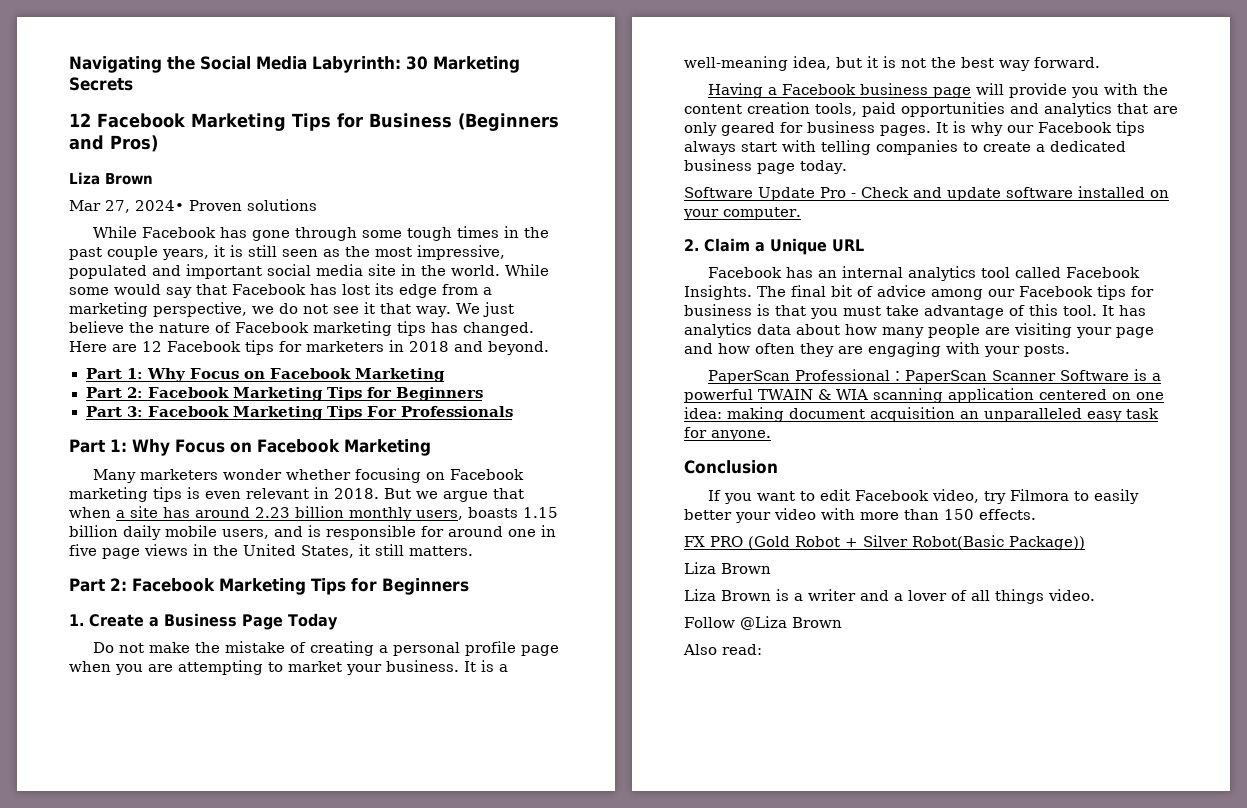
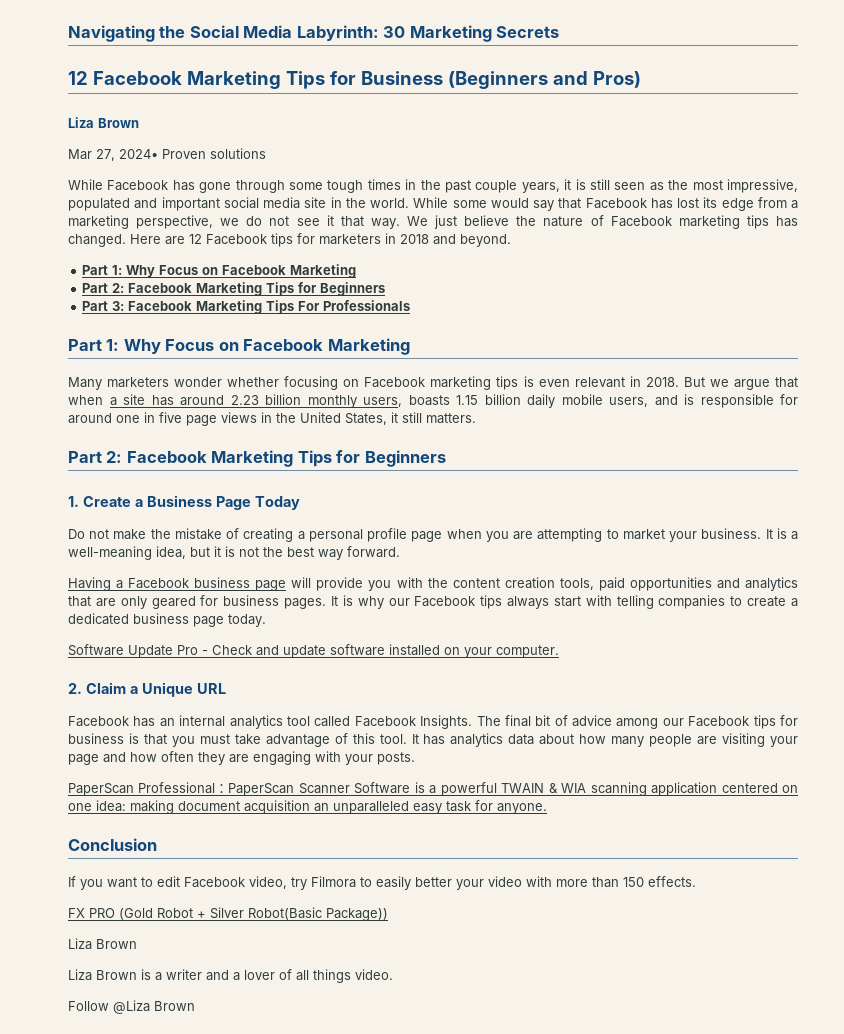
[683,644,762,655] // Also read: -> (195, 1006) none

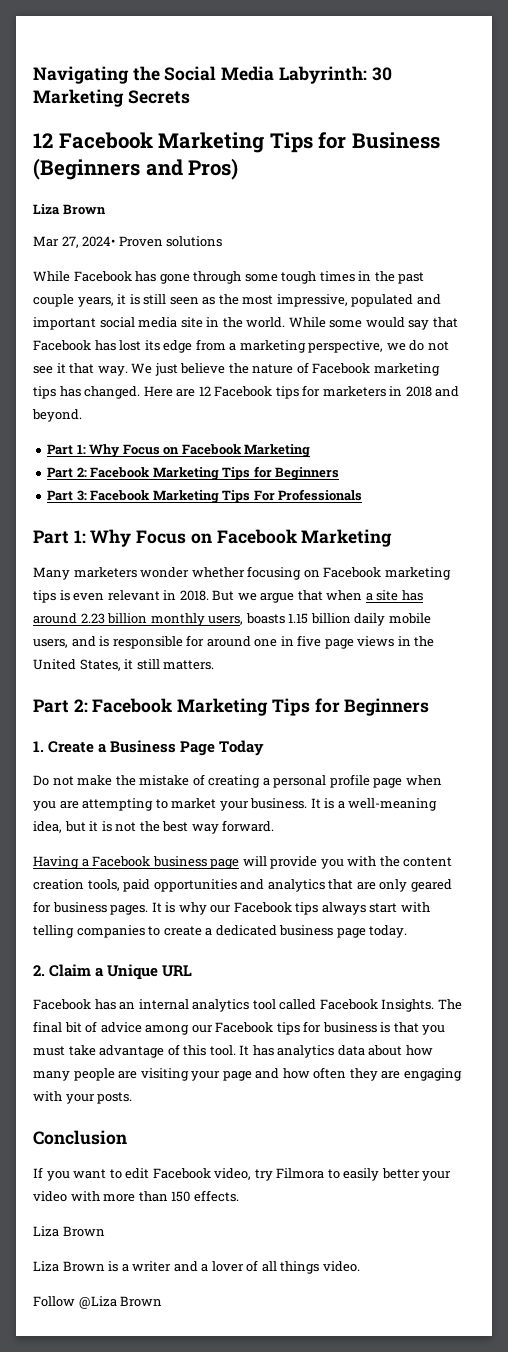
[68,644,559,658] // Software Update Pro - Check and update software installed on your computer. -> (408, 931) none
[68,782,798,796] [68,800,547,814] // PaperScan Professional：PaperScan Scanner Software is a powerful TWAIN & WIA scanning application centered on one idea: making document acquisition an unparalleled easy task for anyone. -> (133, 1098) none
[68,907,388,921] // FX PRO (Gold Robot + Silver Robot(Basic Package)) -> (239, 1196) none

